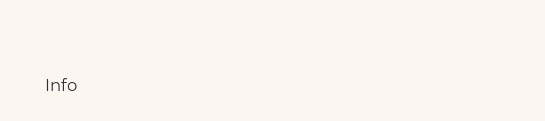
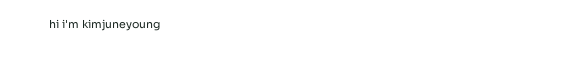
[45,78,77,91] Info -> [49,19,160,31] hi i'm kimjuneyoung

